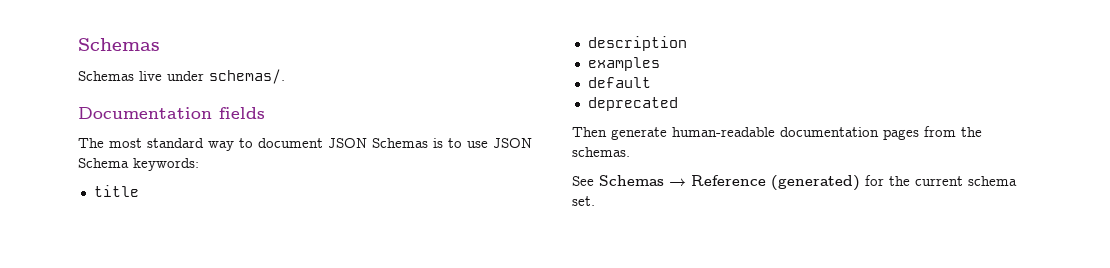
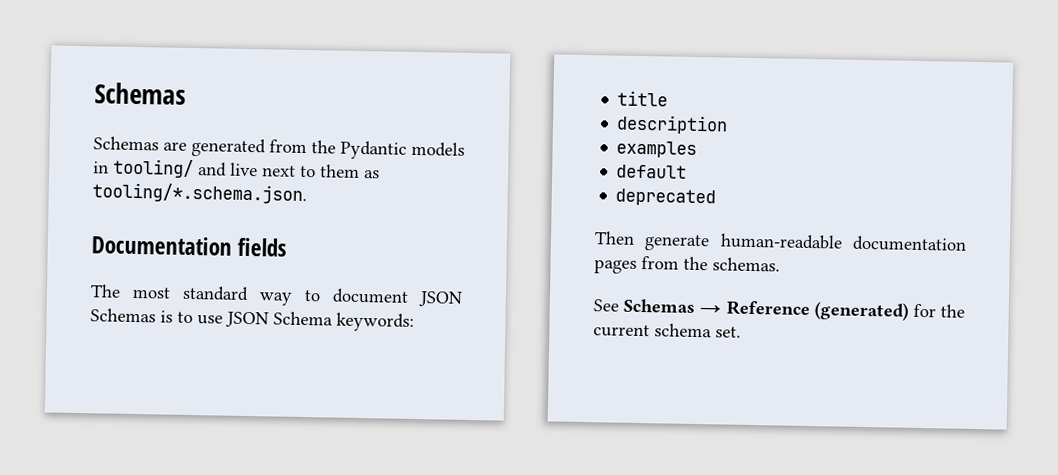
[139,69,285,84] live under schemas/. -> [163,137,465,160] [93,158,380,179] [92,182,307,205] are generated from the Pydantic models in tooling/ and live next to them as tooling/*.schema.json.

